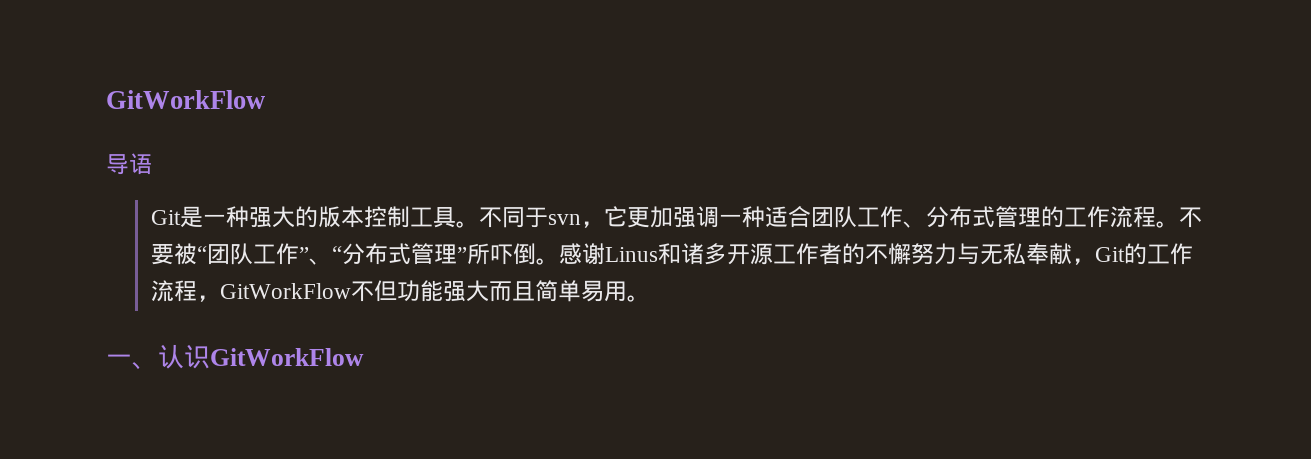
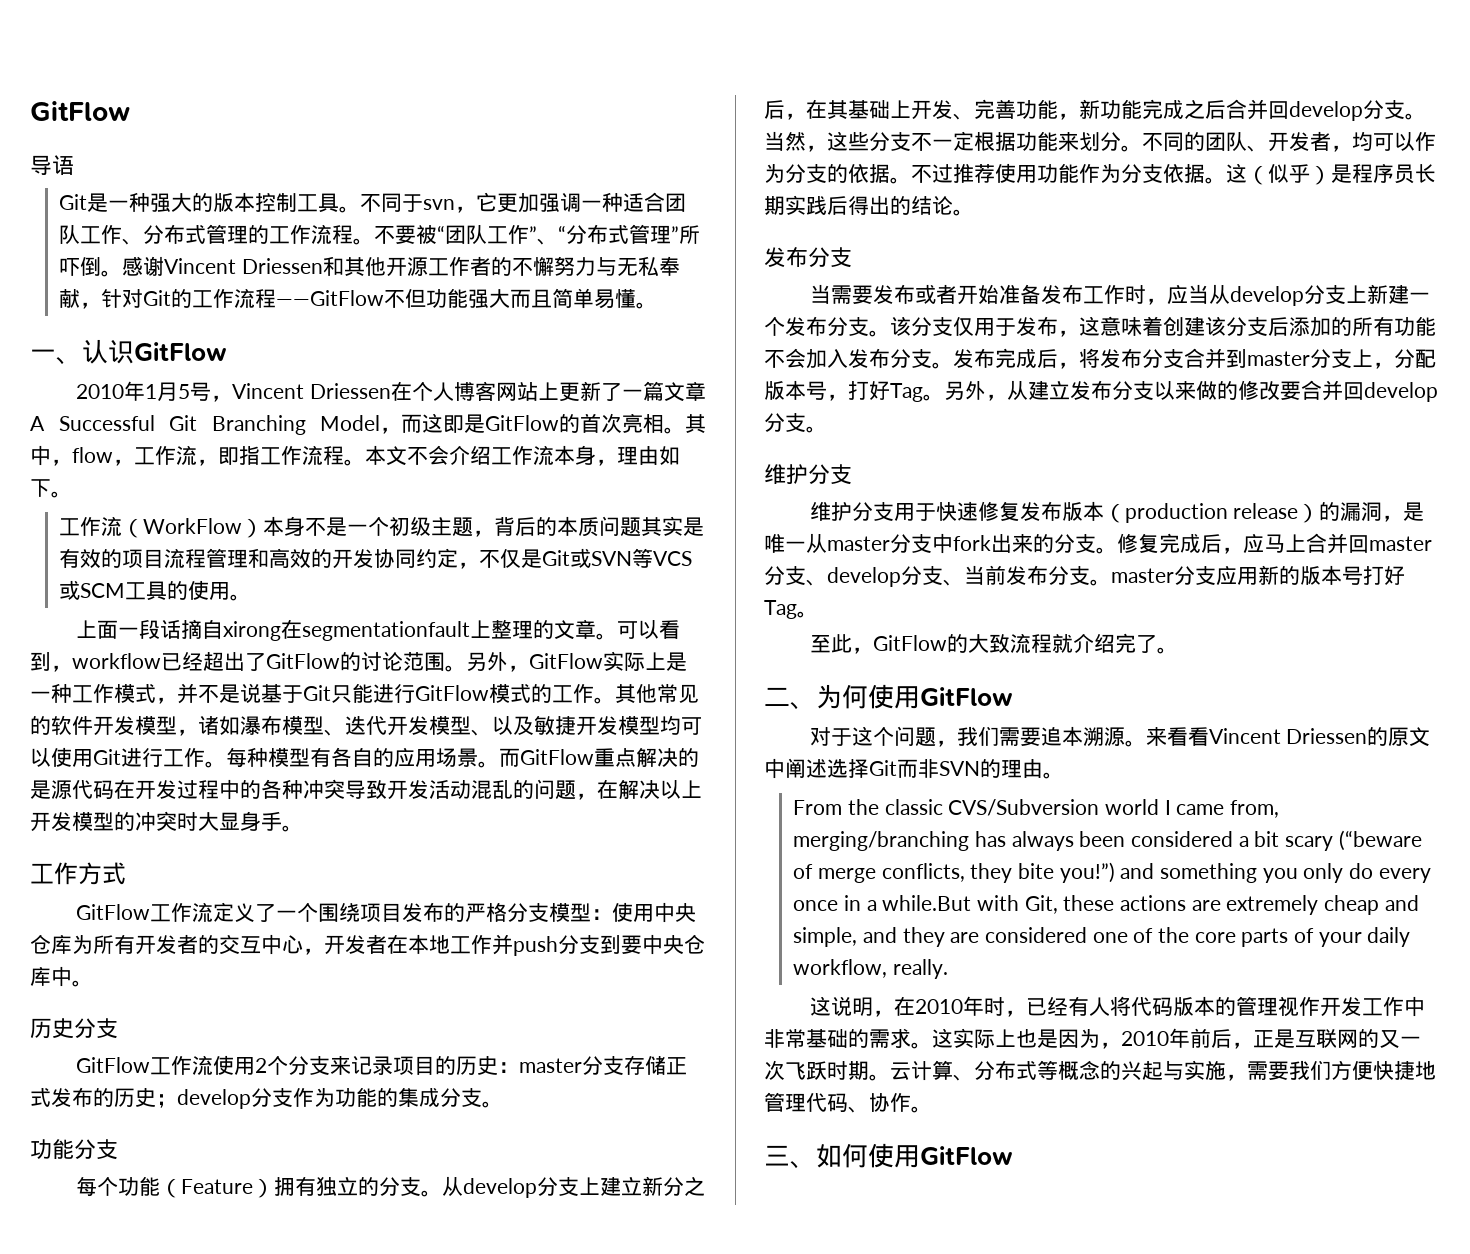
[106,90,265,109] GitWorkFlow -> [30,101,130,121] GitFlow
[604,243,727,265] Linus和诸多 -> [164,256,387,276] Vincent Driessen和其他
(1095, 261) none -> [101,289,144,308] 针对
[196,283,351,302] ，GitWorkFlow -> [276,290,385,306] ——GitFlow
[603,281,627,302] 用 -> [615,289,637,308] 懂
[210,348,364,366] GitWorkFlow -> [134,342,227,361] [75,381,707,402] [30,413,706,435] [30,445,680,466] [30,479,72,498] [59,516,705,538] [59,548,693,569] [59,580,252,601] [75,619,680,641] [30,651,687,672] [30,683,699,704] [30,715,702,736] [30,747,699,768] [30,779,702,800] [30,811,303,832] [30,862,126,885] [75,902,696,923] [30,934,705,956] [30,966,93,987] [30,1018,118,1039] [75,1055,687,1075] [30,1087,503,1109] [30,1139,118,1160] [75,1176,705,1198] [764,99,1426,121] [764,131,1436,152] [764,163,1436,185] [764,195,974,216] [764,247,852,268] [809,284,1430,306] [764,316,1436,337] [764,348,1436,369] [764,380,1438,402] [764,413,827,433] [764,464,852,485] [809,501,1425,523] [764,533,1432,554] [764,565,1405,587] [764,600,818,619] [809,633,1178,654] [764,684,1013,710] [809,726,1431,747] [764,758,1064,779] [793,799,1280,818] [793,830,1422,851] [793,862,1431,883] [793,895,1419,915] [793,927,1411,947] [793,959,949,979] [809,996,1425,1017] [764,1028,1421,1049] [764,1060,1436,1081] [764,1092,932,1113] [764,1143,1013,1169] GitFlow // 2010年1月5号，Vincent Driessen在个人博客网站上更新了一篇文章A Successful Git Branching Model，而这即是GitFlow的首次亮相。其中，flow，工作流，即指工作流程。本文不会介绍工作流本身，理由如下。 // 工作流（WorkFlow）本身不是一个初级主题，背后的本质问题其实是有效的项目流程管理和高效的开发协同约定，不仅是Git或SVN等VCS或SCM工具的使用。 // 上面一段话摘自xirong在segmentationfault上整理的文章。可以看到，workflow已经超出了GitFlow的讨论范围。另外，GitFlow实际上是一种工作模式，并不是说基于Git只能进行GitFlow模式的工作。其他常见的软件开发模型，诸如瀑布模型、迭代开发模型、以及敏捷开发模型均可以使用Git进行工作。每种模型有各自的应用场景。而GitFlow重点解决的是源代码在开发过程中的各种冲突导致开发活动混乱的问题，在解决以上开发模型的冲突时大显身手。 // 工作方式 // GitFlow工作流定义了一个围绕项目发布的严格分支模型：使用中央仓库为所有开发者的交互中心，开发者在本地工作并push分支到要中央仓库中。 // 历史分支 // GitFlow工作流使用2个分支来记录项目的历史：master分支存储正式发布的历史；develop分支作为功能的集成分支。 // 功能分支 // 每个功能（Feature）拥有独立的分支。从develop分支上建立新分之后，在其基础上开发、完善功能，新功能完成之后合并回develop分支。当然，这些分支不一定根据功能来划分。不同的团队、开发者，均可以作为分支的依据。不过推荐使用功能作为分支依据。这（似乎）是程序员长期实践后得出的结论。 // 发布分支 // 当需要发布或者开始准备发布工作时，应当从develop分支上新建一个发布分支。该分支仅用于发布，这意味着创建该分支后添加的所有功能不会加入发布分支。发布完成后，将发布分支合并到master分支上，分配版本号，打好Tag。另外，从建立发布分支以来做的修改要合并回develop分支。 // 维护分支 // 维护分支用于快速修复发布版本（production release）的漏洞，是唯一从master分支中fork出来的分支。修复完成后，应马上合并回master分支、develop分支、当前发布分支。master分支应用新的版本号打好Tag。 // 至此，GitFlow的大致流程就介绍完了。 // 二、为何使用GitFlow // 对于这个问题，我们需要追本溯源。来看看Vincent Driessen的原文中阐述选择Git而非SVN的理由。 // From the classic CVS/Subversion world I came from, merging/branching has always been considered a bit scary (“beware of merge conflicts, they bite you!”) and something you only do every once in a while.But with Git, these actions are extremely cheap and simple, and they are considered one of the core parts of your daily workflow, really. // 这说明，在2010年时，已经有人将代码版本的管理视作开发工作中非常基础的需求。这实际上也是因为，2010年前后，正是互联网的又一次飞跃时期。云计算、分布式等概念的兴起与实施，需要我们方便快捷地管理代码、协作。 // 三、如何使用GitFlow

